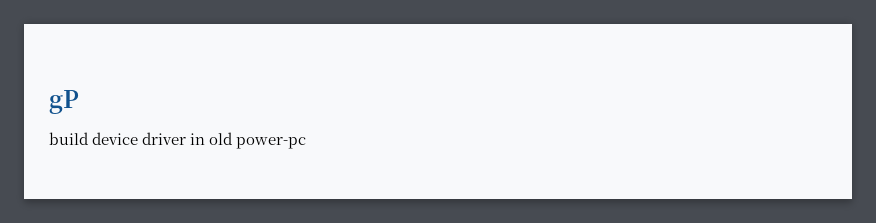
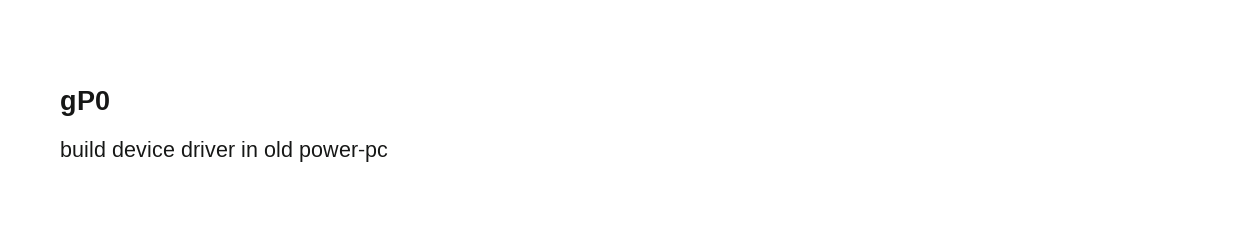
[49,90,79,114] gP -> [60,91,110,116] gP0

